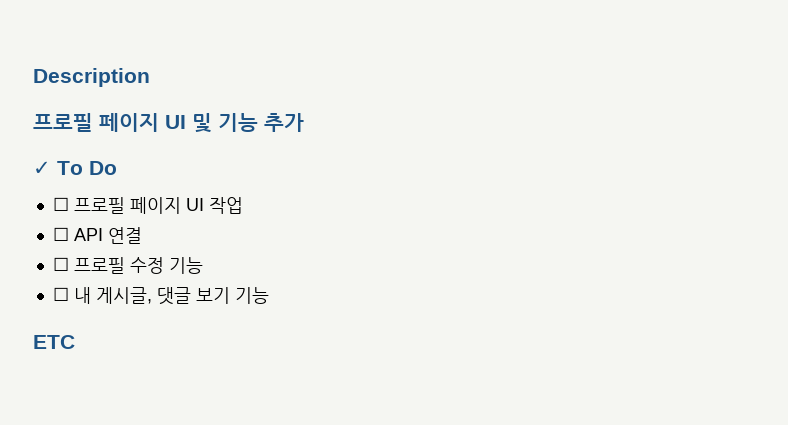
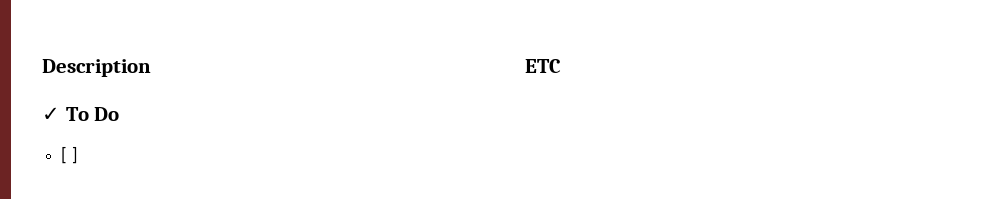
[33,113,304,133] [33,161,117,175] [52,197,243,214] [52,227,142,244] [52,257,203,274] [52,287,269,305] 프로필 페이지 UI 및 기능 추가 // ✓ To Do // ☐ 프로필 페이지 UI 작업 // ☐ API 연결 // ☐ 프로필 수정 기능 // ☐ 내 게시글, 댓글 보기 기능 -> [42,107,120,121] [61,146,78,164] ✓ To Do // [ ]

